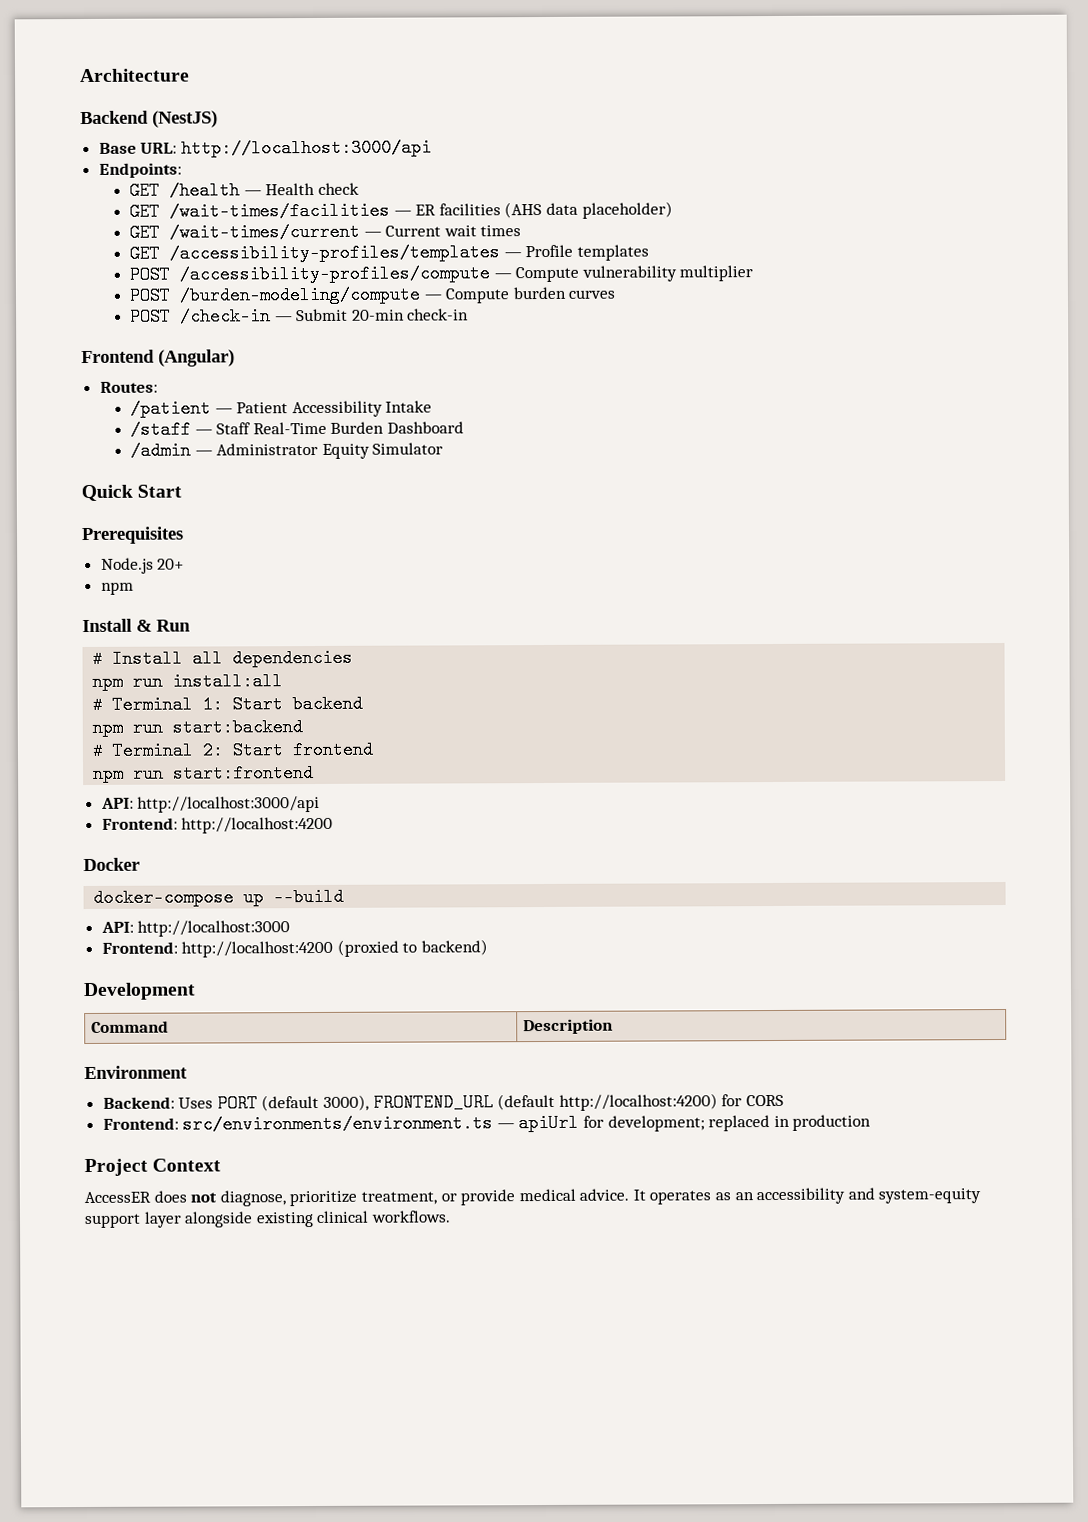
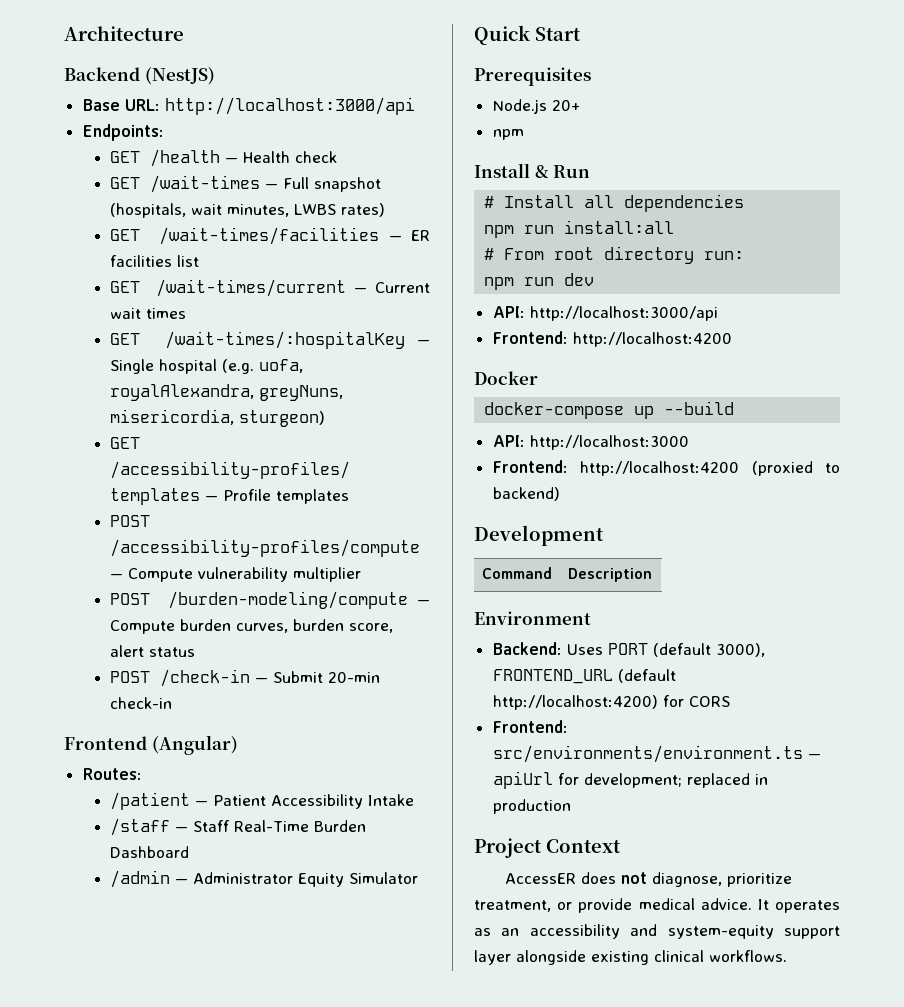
(359, 188) none -> [110,175,382,193] [110,203,386,218] // GET /wait-times — Full snapshot (hospitals, wait minutes, LWBS rates)
[504,201,673,219] (AHS data placeholder) -> [177,255,200,267] list
(522, 231) none -> [110,331,430,349] [110,359,304,374] [110,384,344,401] [110,409,326,427] // GET /wait-times/:hospitalKey — Single hospital (e.g. uofa, royalAlexandra, greyNuns, misericordia, sturgeon)
[568,289,616,299] curves -> [236,619,394,633] [110,645,196,657] curves, burden score, alert status
[112,694,364,714] [92,718,304,737] [92,740,374,760] [93,764,315,783] Terminal 1: Start backend // npm run start:backend // # Terminal 2: Start frontend // npm run start:frontend -> [504,246,745,264] [484,273,595,290] From root directory run: // npm run dev

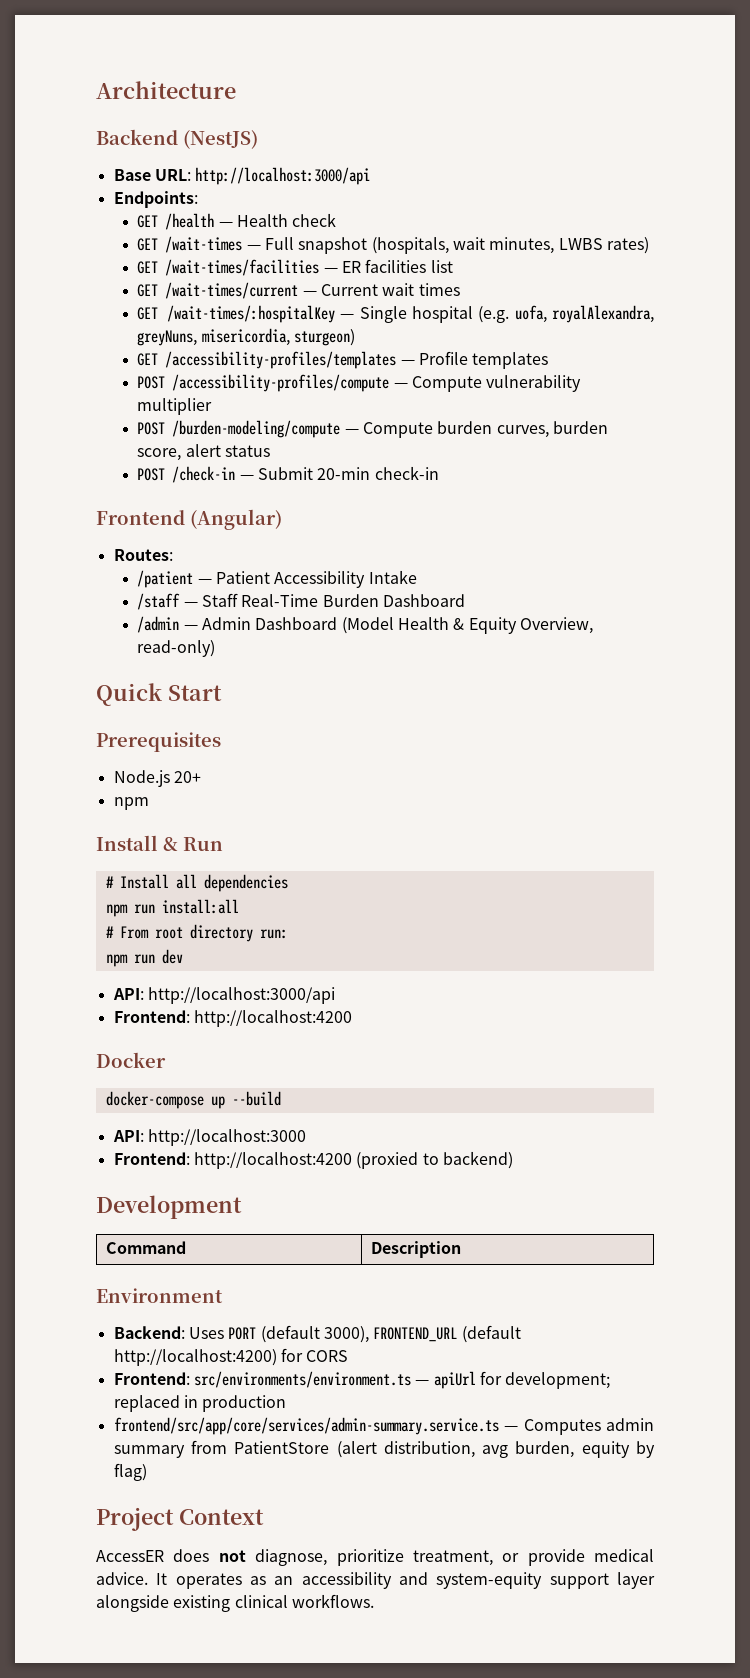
[193,872,419,887] Administrator Equity Simulator -> [202,617,594,634] [137,640,216,657] Admin Dashboard (Model Health & Equity Overview, read-only)
(571, 806) none -> [113,1417,654,1435] [113,1440,655,1458] [113,1463,147,1481] // frontend/src/app/core/services/admin-summary.service.ts — Computes admin summary from PatientStore (alert distribution, avg burden, equity by flag)

